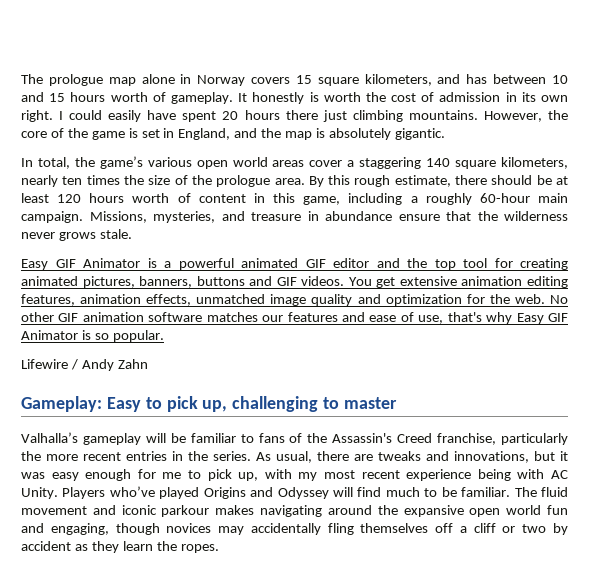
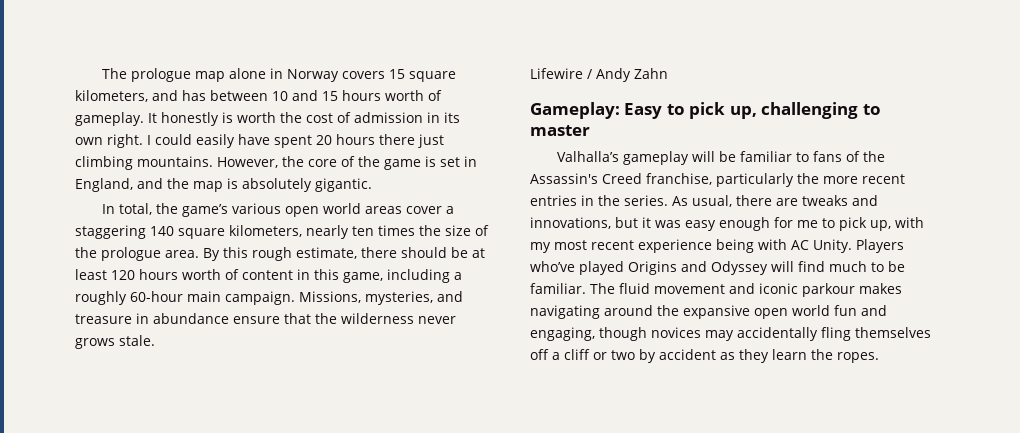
[21,258,568,270] [21,276,568,288] [21,294,568,306] [21,312,569,324] [21,330,164,342] // Easy GIF Animator is a powerful animated GIF editor and the top tool for creating animated pictures, banners, buttons and GIF videos. You get extensive animation editing features, animation effects, unmatched image quality and optimization for the web. No other GIF animation software matches our features and ease of use, that's why Easy GIF Animator is so popular. -> (155, 340) none

